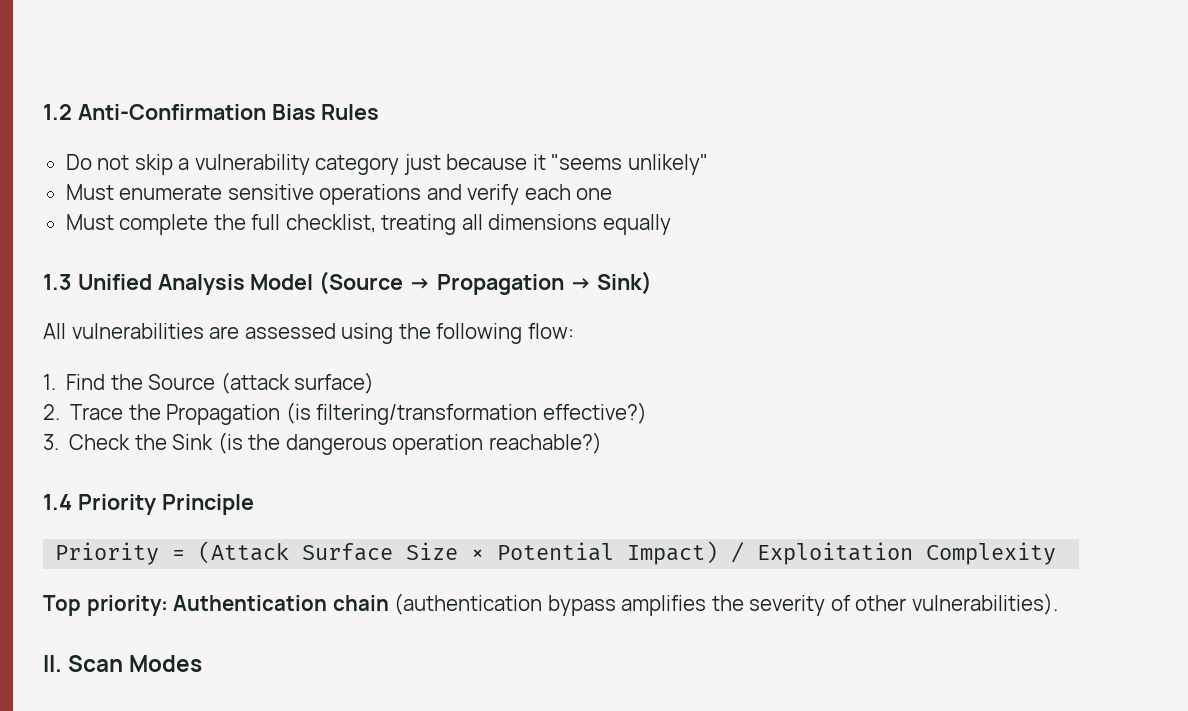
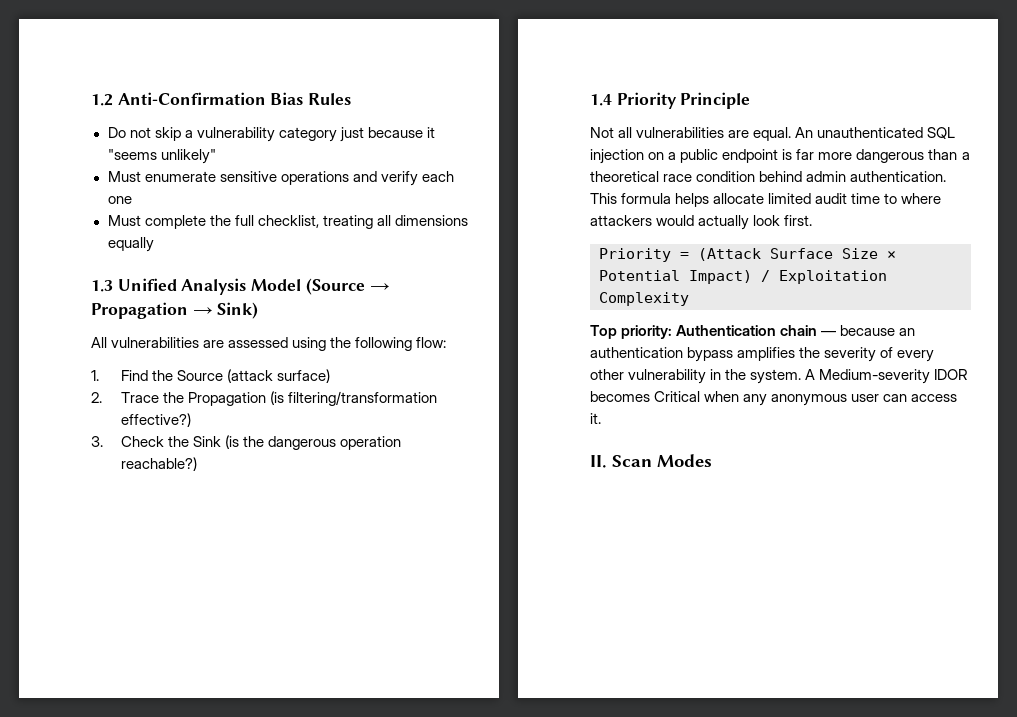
(254, 504) none -> [590,127,956,141] [590,149,970,164] [590,171,947,182] [590,193,942,207] [590,215,813,230] // Not all vulnerabilities are equal. An unauthenticated SQL injection on a public endpoint is far more dangerous than a theoretical race condition behind admin authentication. This formula helps allocate limited audit time to where attackers would actually look first.
[394,593,543,615] (authentication -> [821,325,916,336] [590,347,683,358] — because an authentication
[855,593,1058,615] other vulnerabilities). -> [897,350,935,362] [590,369,968,384] [590,391,958,406] [590,413,601,424] every other vulnerability in the system. A Medium-severity IDOR becomes Critical when any anonymous user can access it.

